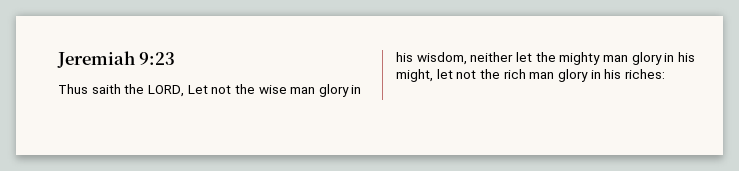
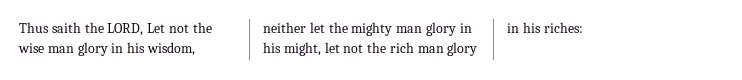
[57,51,176,68] Jeremiah 9:23 // -> (19, 27) none

